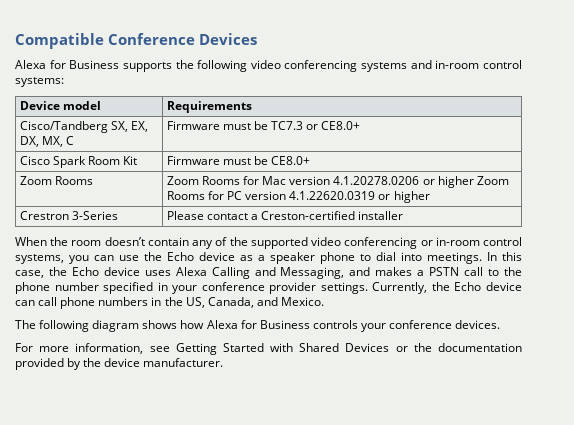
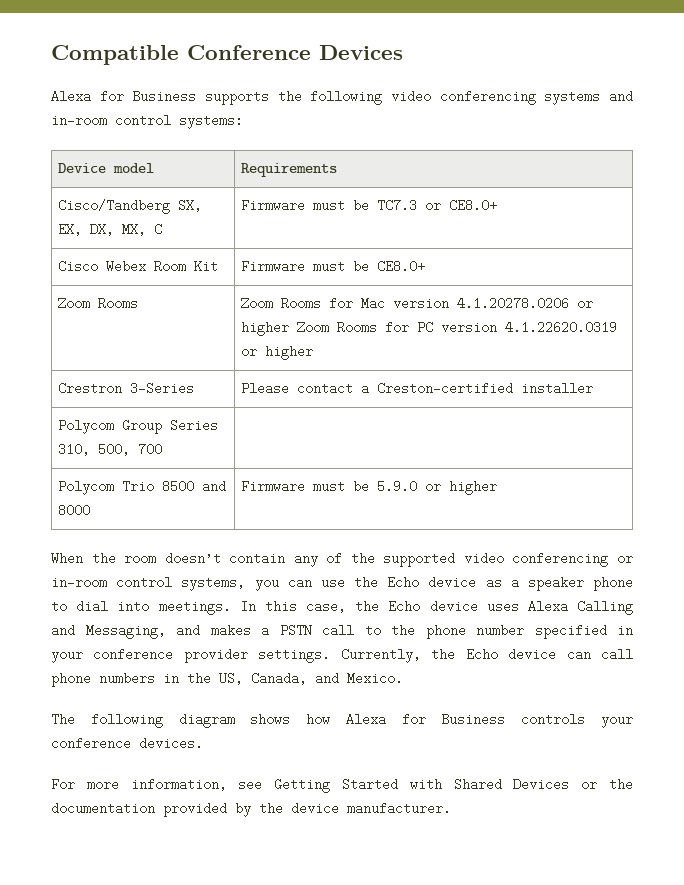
[53,156,87,168] Spark -> [106,260,147,273] Webex
(404, 215) none -> [58,419,219,434] [58,443,163,456] [58,480,227,495] [58,504,91,517] [241,480,498,495] // Polycom Group Series 310, 500, 700 | // Polycom Trio 8500 and 8000 | Firmware must be 5.9.0 or higher

